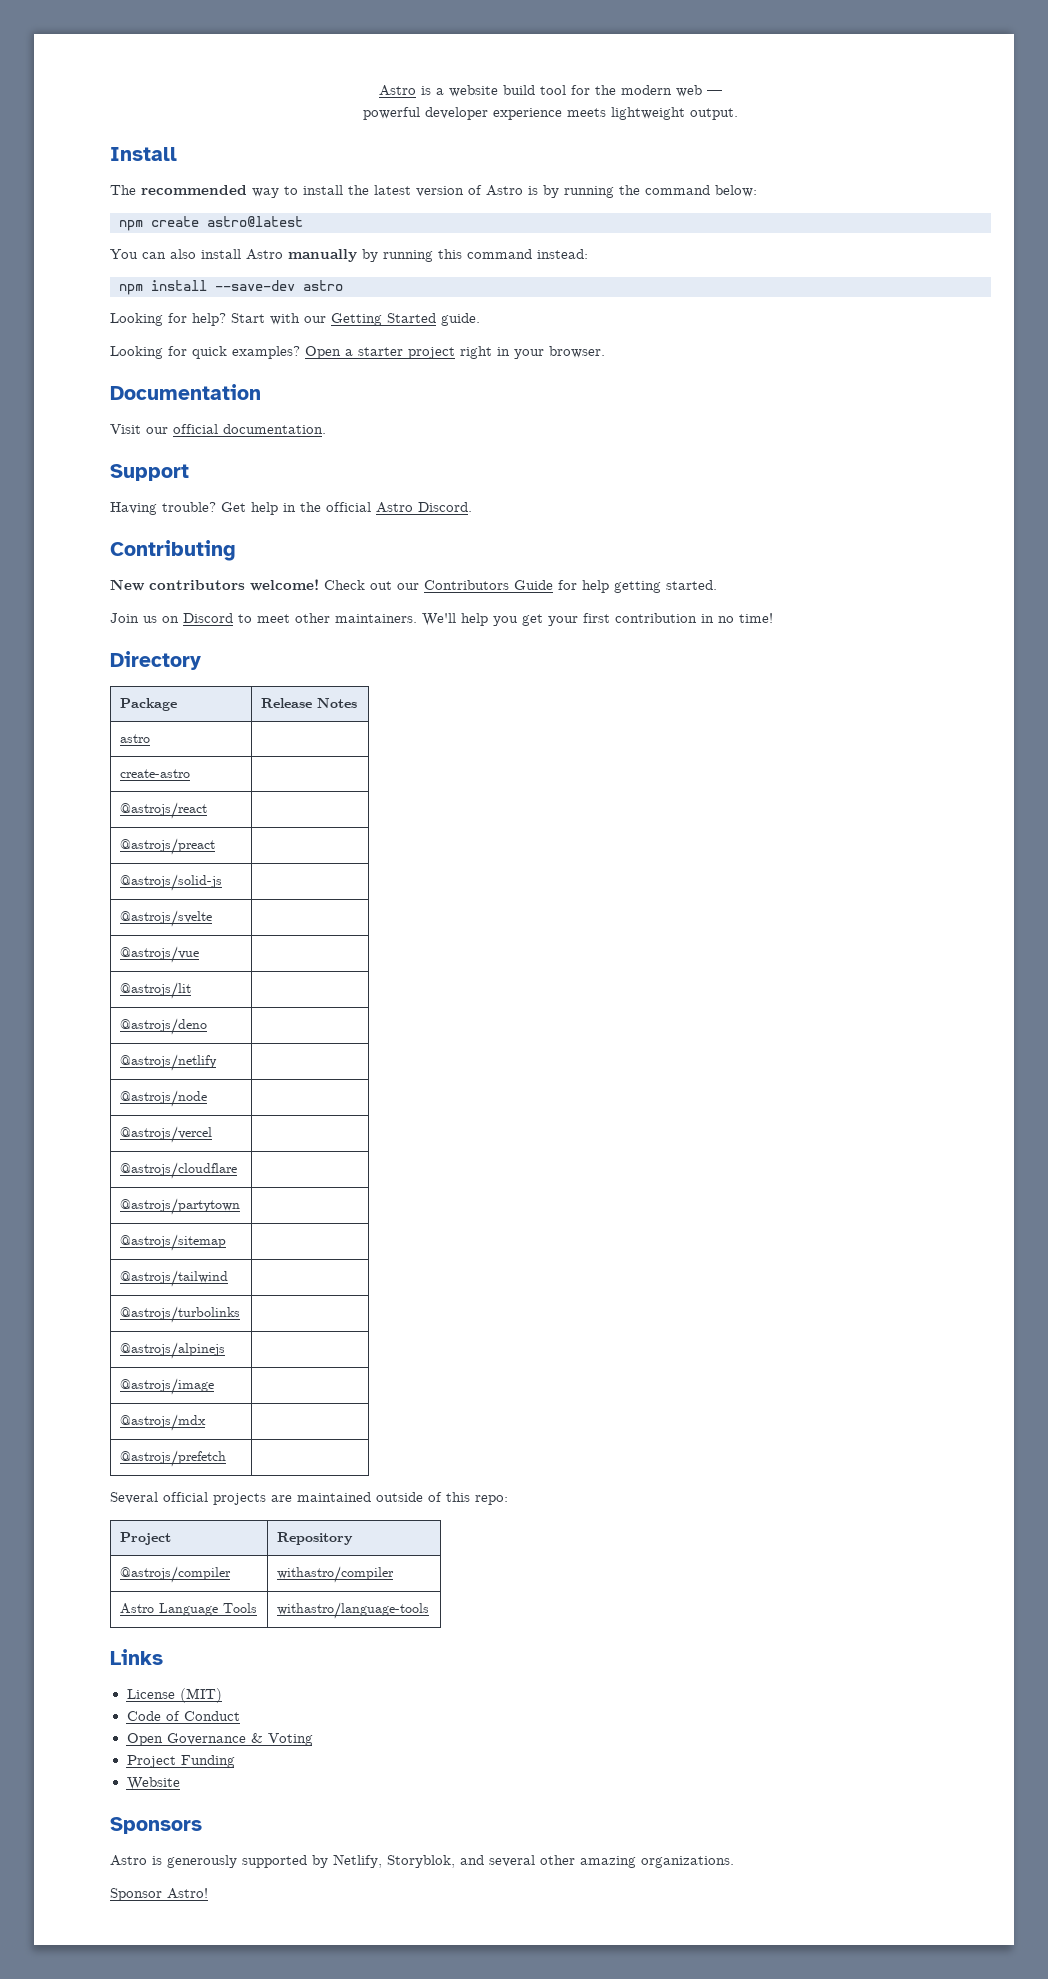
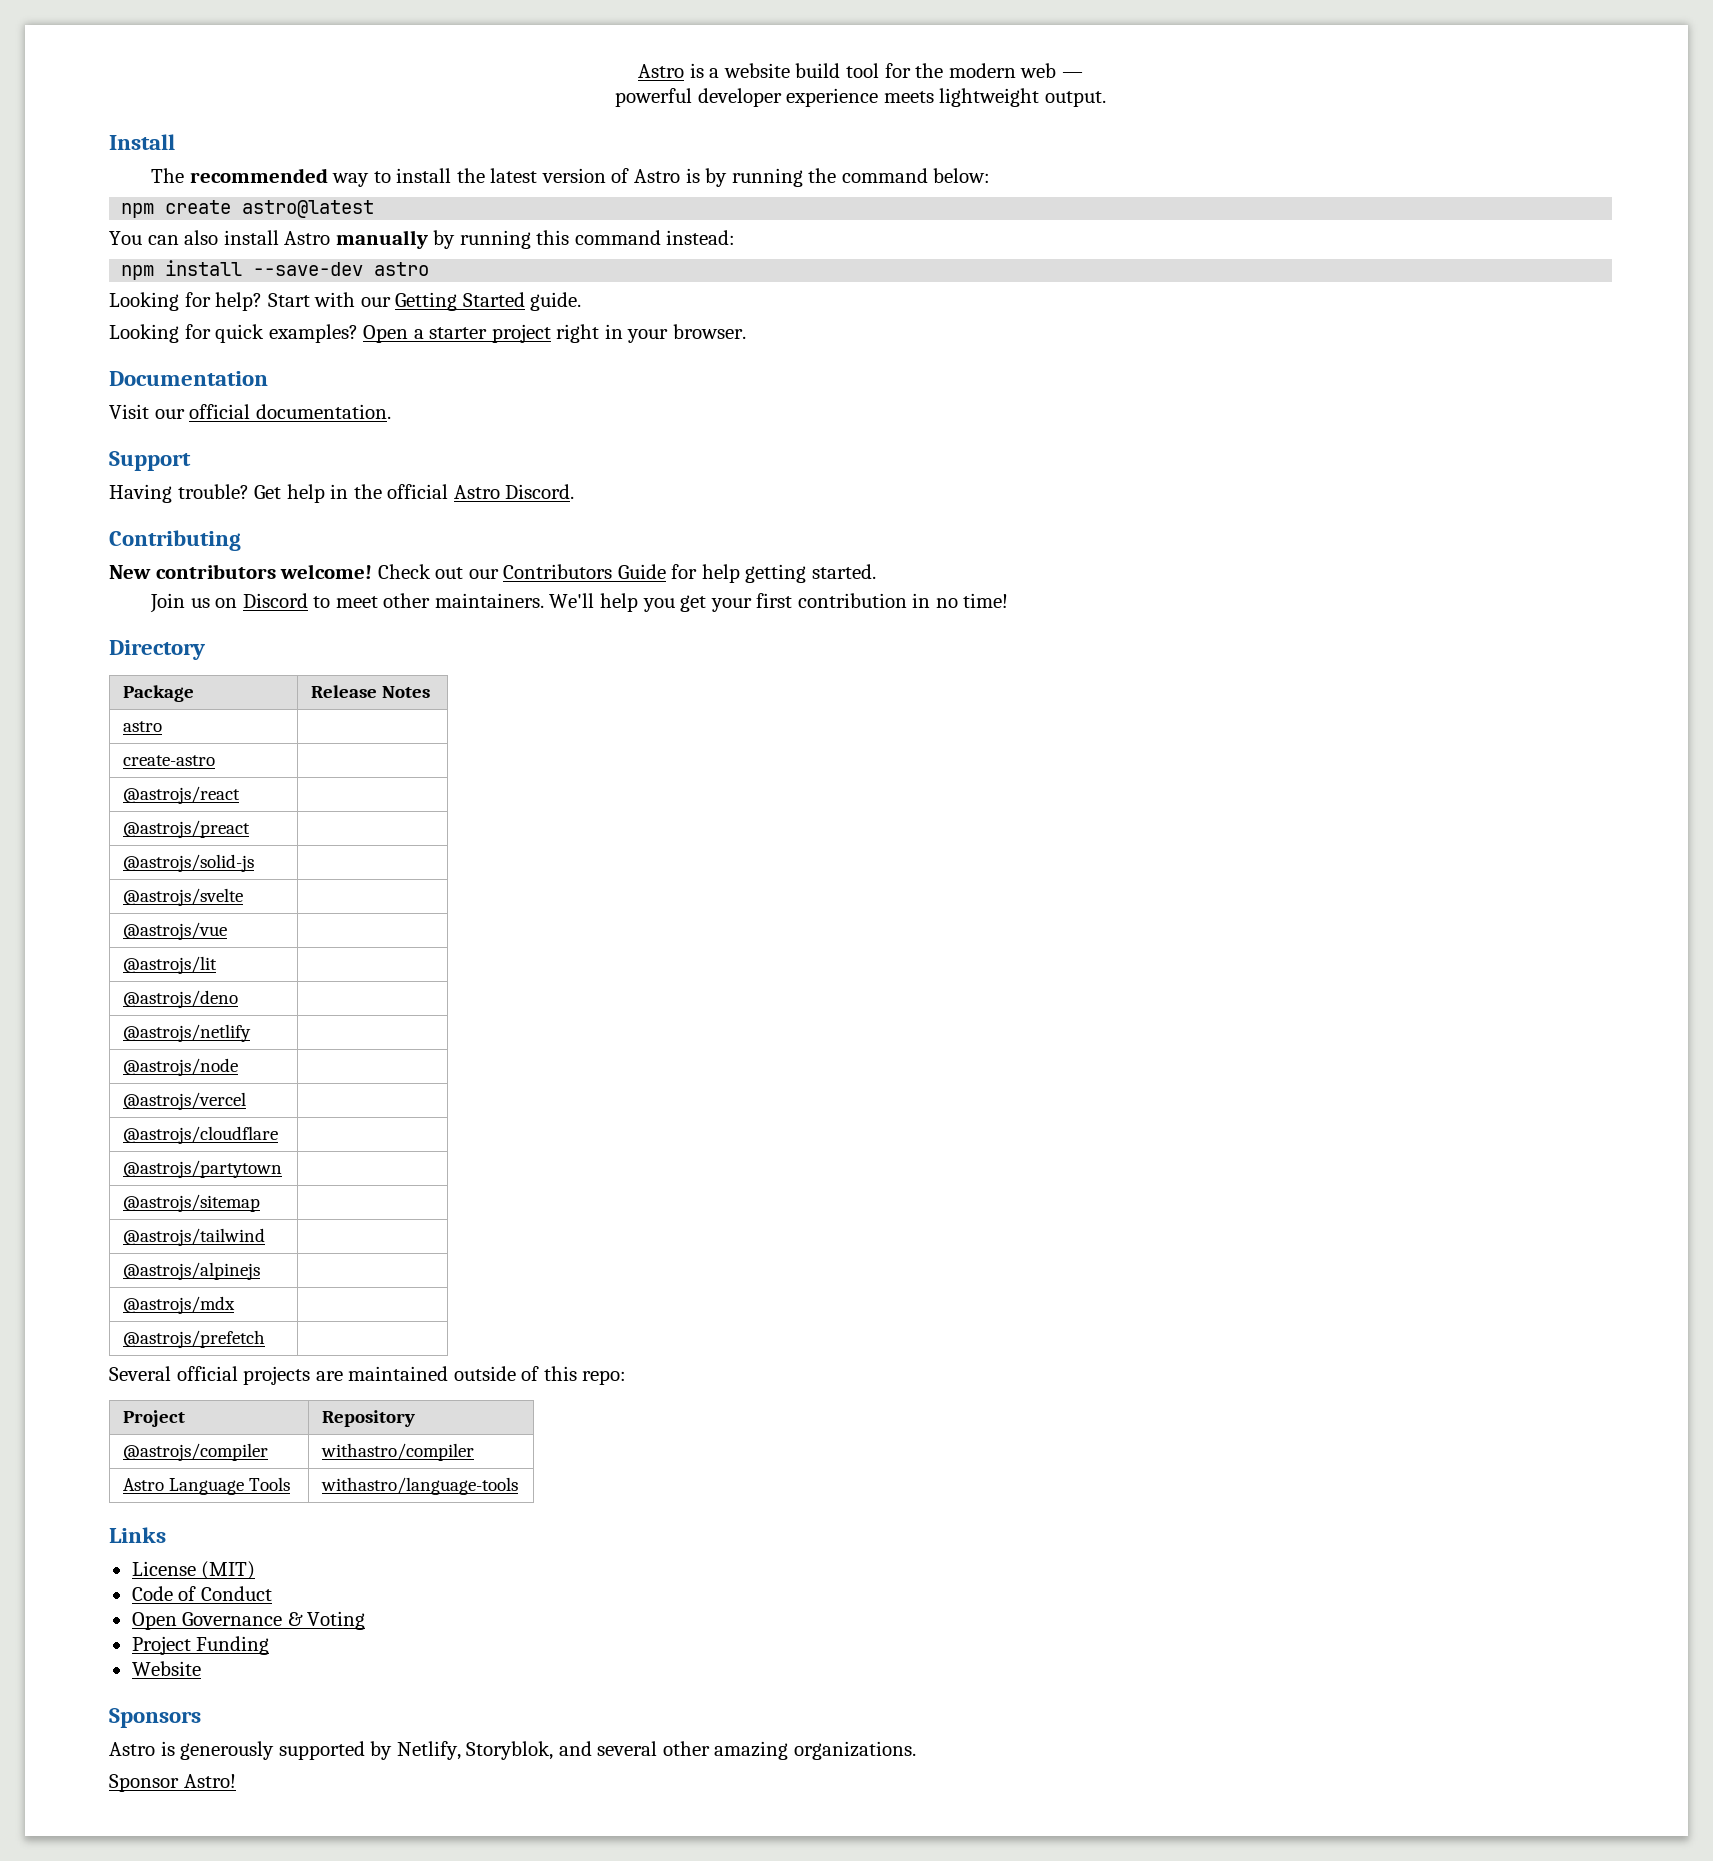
[120,1306,241,1323] // @astrojs/turbolinks | -> (266, 1237) none
[120,1378,215,1395] // @astrojs/image | -> (261, 1271) none

